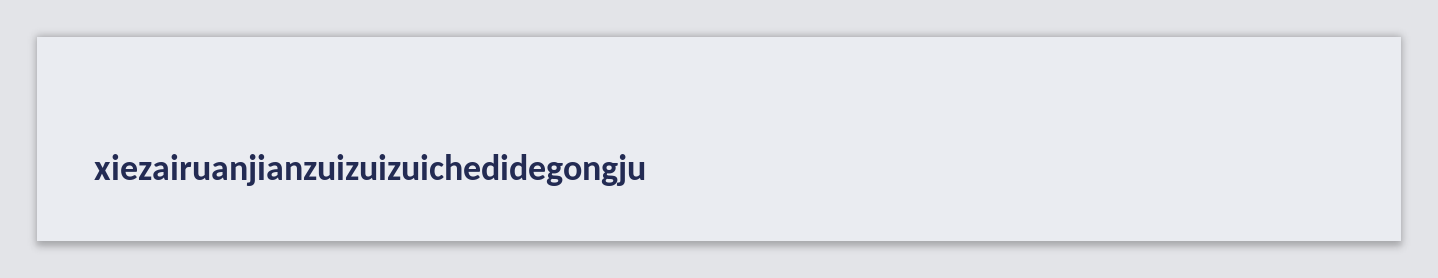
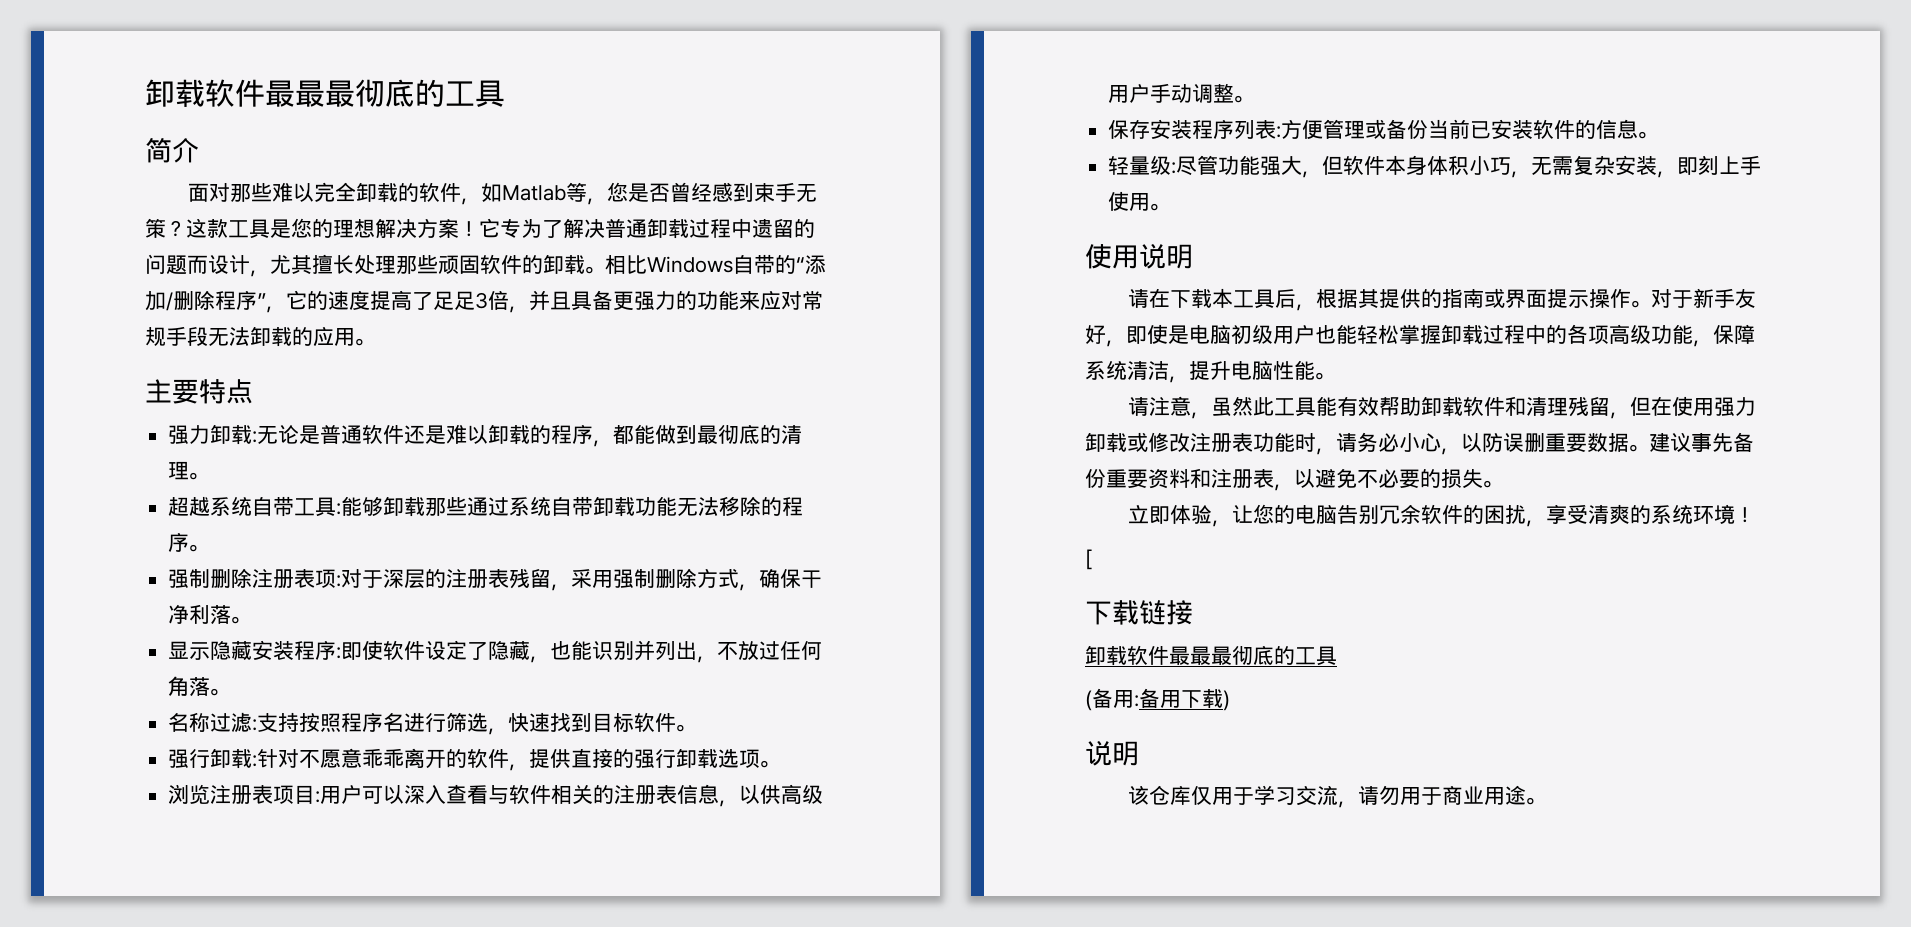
[94,154,646,186] xiezairuanjianzuizuizuichedidegongju -> [145,79,505,107] [145,137,199,163] [188,182,818,205] [145,218,815,239] [145,254,826,277] [145,290,823,313] [145,326,375,347] [145,379,253,404] [168,424,803,447] [168,461,210,480] [168,496,804,517] [168,532,210,552] [168,568,823,591] [168,604,252,625] [168,640,823,663] [168,676,231,697] [168,712,697,735] [168,748,781,771] [168,784,824,807] [1108,83,1255,103] [1108,119,1659,139] [1108,155,1762,178] [1108,191,1171,211] [1085,243,1193,269] [1128,288,1757,311] [1085,324,1755,347] [1085,360,1335,383] [1128,396,1757,419] [1085,432,1754,455] [1085,468,1503,491] [1128,504,1756,527] [1085,549,1092,570] [1085,600,1193,625] [1085,645,1337,666] [1085,688,1230,711] [1085,740,1139,766] [1128,785,1547,808] 卸载软件最最最彻底的工具 // 简介 // 面对那些难以完全卸载的软件，如Matlab等，您是否曾经感到束手无策？这款工具是您的理想解决方案！它专为了解决普通卸载过程中遗留的问题而设计，尤其擅长处理那些顽固软件的卸载。相比Windows自带的“添加/删除程序”，它的速度提高了足足3倍，并且具备更强力的功能来应对常规手段无法卸载的应用。 // 主要特点 // 强力卸载:无论是普通软件还是难以卸载的程序，都能做到最彻底的清理。 // 超越系统自带工具:能够卸载那些通过系统自带卸载功能无法移除的程序。 // 强制删除注册表项:对于深层的注册表残留，采用强制删除方式，确保干净利落。 // 显示隐藏安装程序:即使软件设定了隐藏，也能识别并列出，不放过任何角落。 // 名称过滤:支持按照程序名进行筛选，快速找到目标软件。 // 强行卸载:针对不愿意乖乖离开的软件，提供直接的强行卸载选项。 // 浏览注册表项目:用户可以深入查看与软件相关的注册表信息，以供高级用户手动调整。 // 保存安装程序列表:方便管理或备份当前已安装软件的信息。 // 轻量级:尽管功能强大，但软件本身体积小巧，无需复杂安装，即刻上手使用。 // 使用说明 // 请在下载本工具后，根据其提供的指南或界面提示操作。对于新手友好，即使是电脑初级用户也能轻松掌握卸载过程中的各项高级功能，保障系统清洁，提升电脑性能。 // 请注意，虽然此工具能有效帮助卸载软件和清理残留，但在使用强力卸载或修改注册表功能时，请务必小心，以防误删重要数据。建议事先备份重要资料和注册表，以避免不必要的损失。 // 立即体验，让您的电脑告别冗余软件的困扰，享受清爽的系统环境！ // [ // 下载链接 // 卸载软件最最最彻底的工具 // (备用:备用下载) // 说明 // 该仓库仅用于学习交流，请勿用于商业用途。

